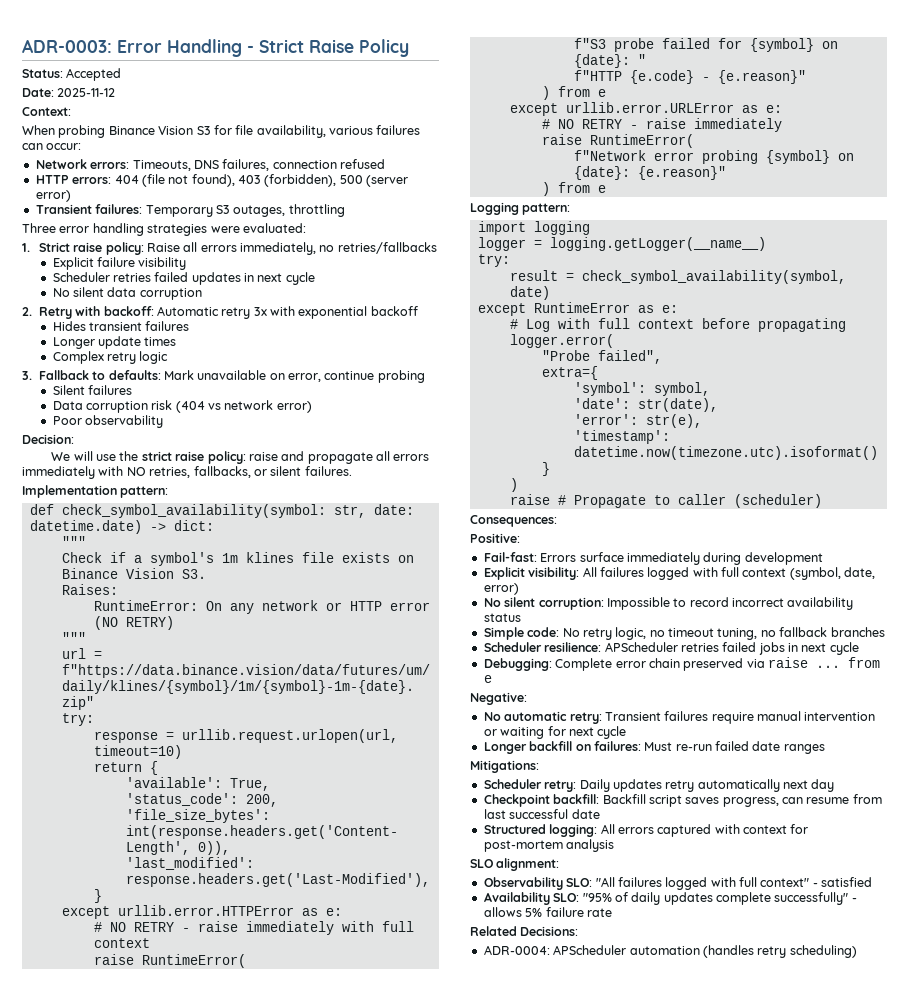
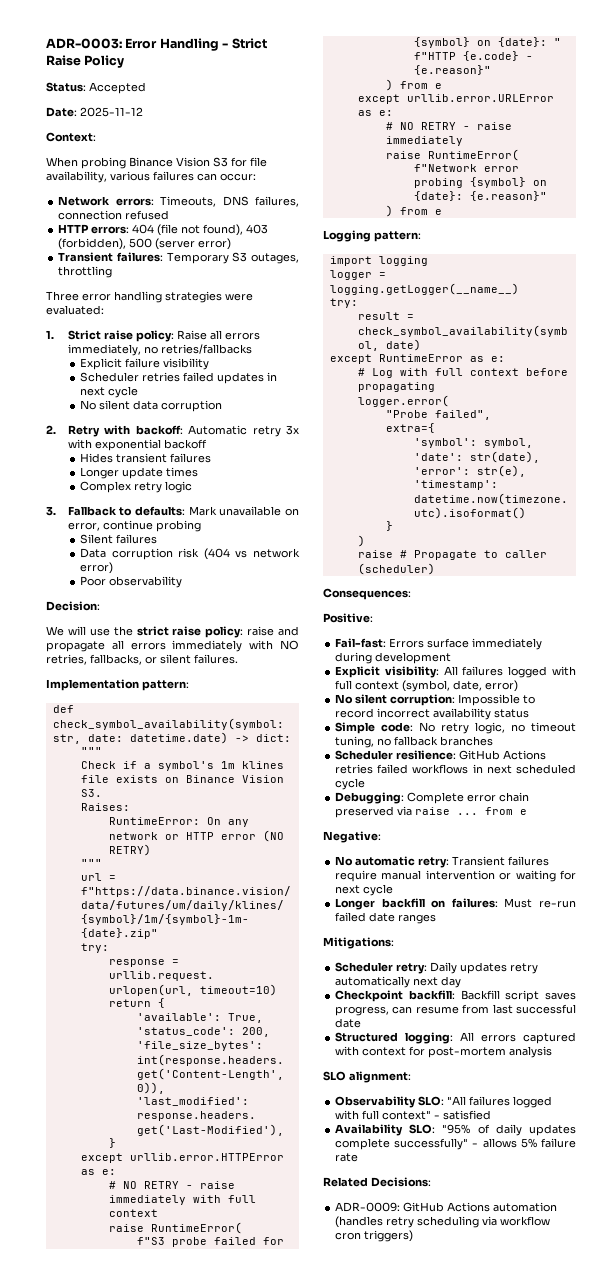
[604,642,827,655] APScheduler retries failed jobs in next -> [459,750,547,760] [335,764,576,774] GitHub Actions retries failed workflows in next scheduled
[483,945,857,958] ADR-0004: APScheduler automation (handles retry scheduling) -> [335,1202,558,1212] [335,1216,551,1228] [335,1230,414,1242] ADR-0009: GitHub Actions automation (handles retry scheduling via workflow cron triggers)

